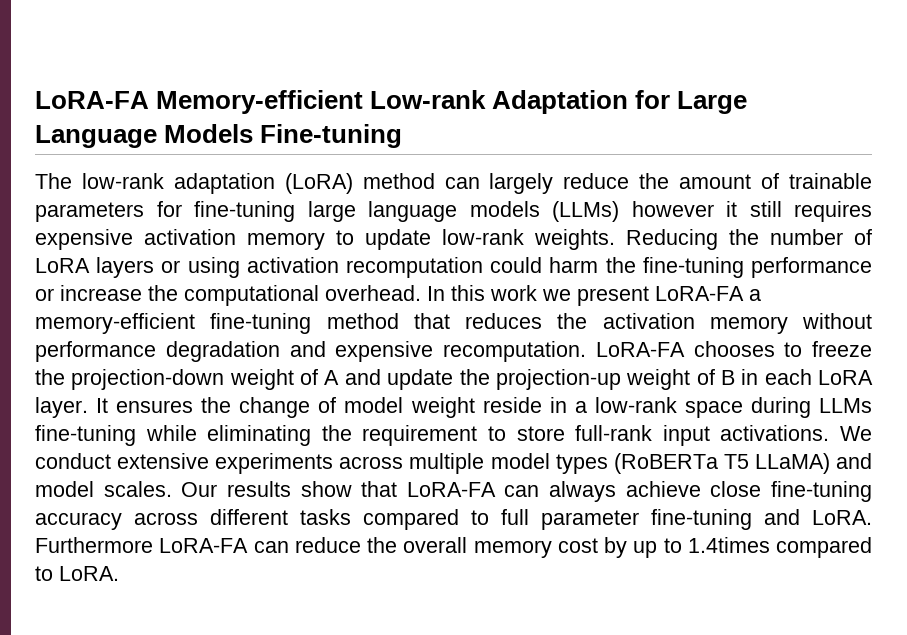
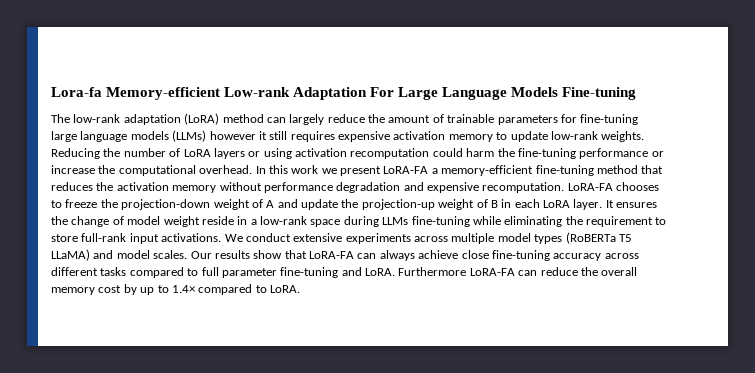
[35,91,149,109] LoRA-FA -> [51,87,102,97] Lora-fa
[635,90,671,109] for -> [370,87,395,97] For
[687,537,770,553] 1.4times -> [171,285,195,293] 1.4×

